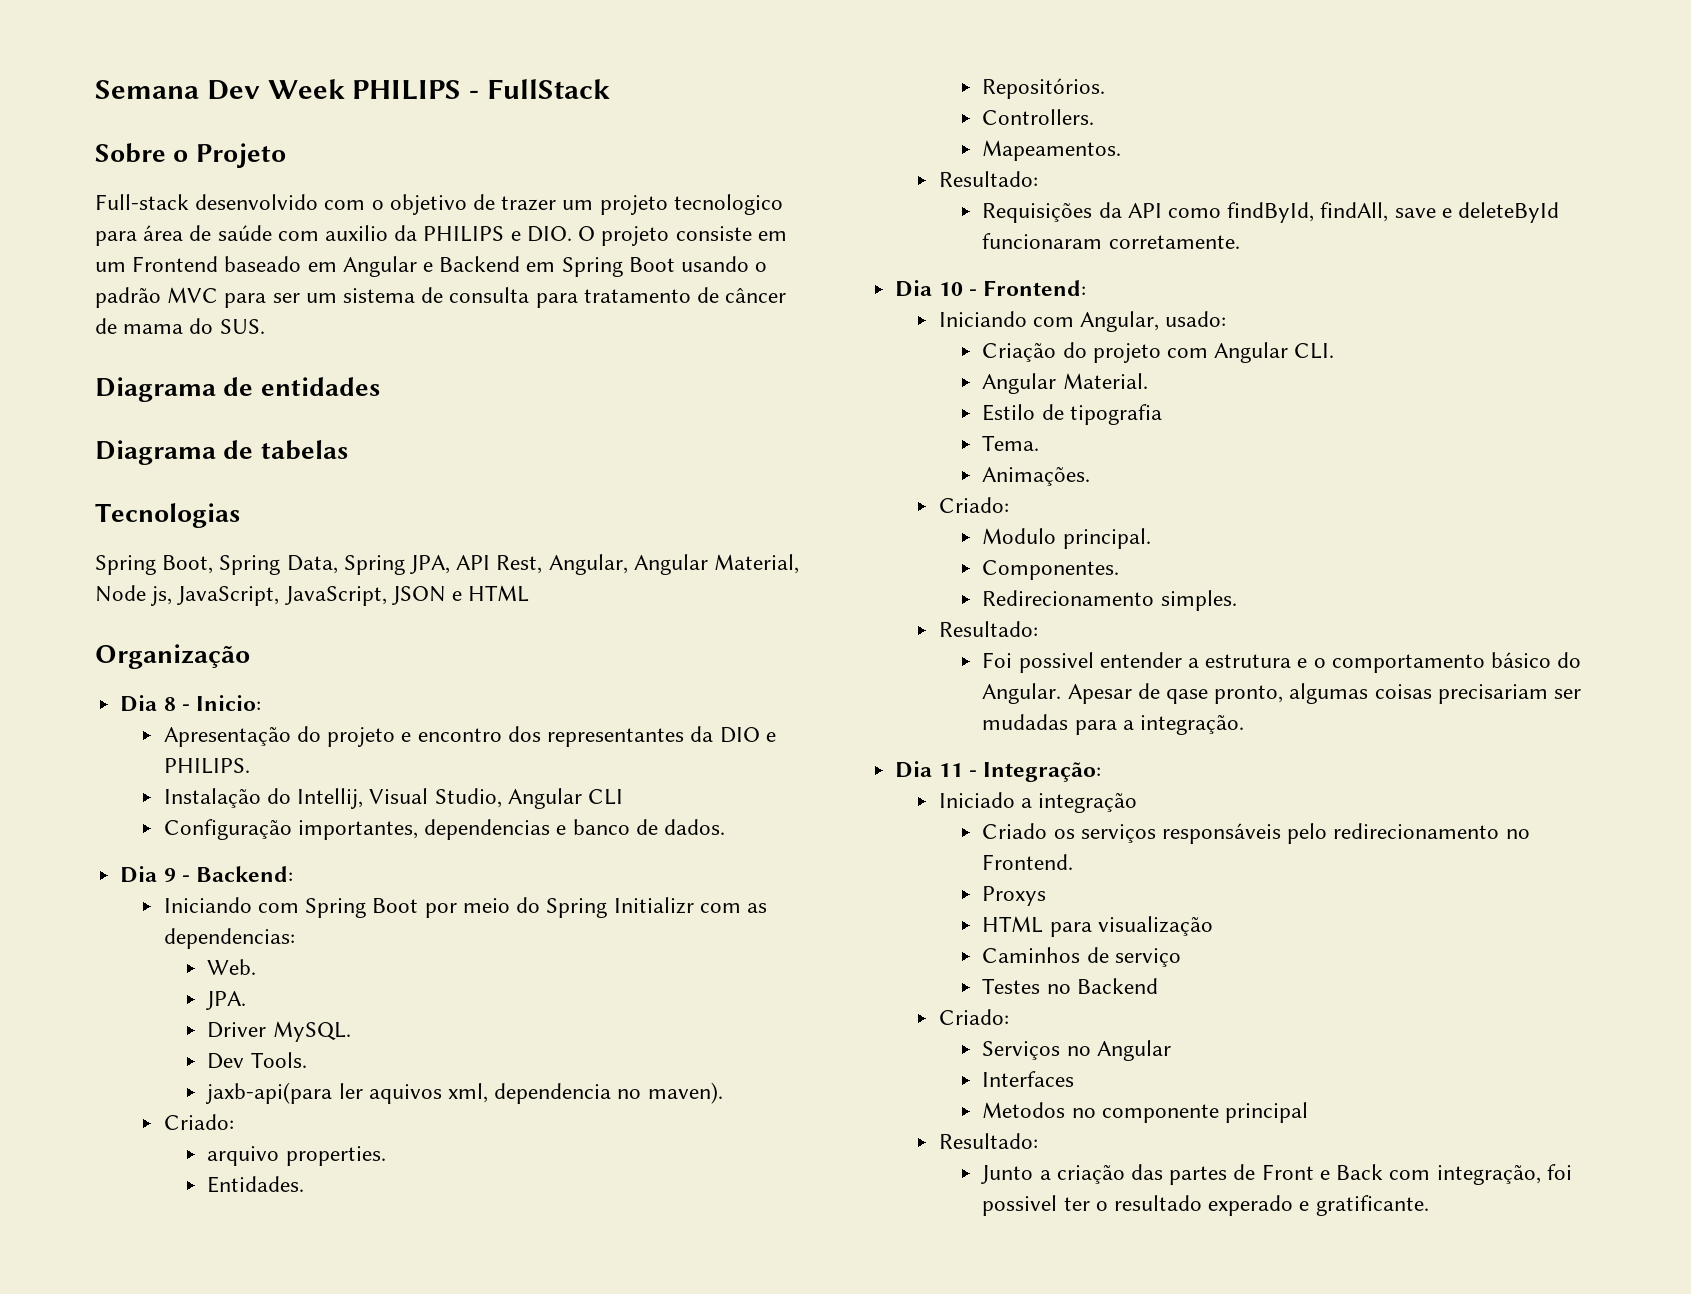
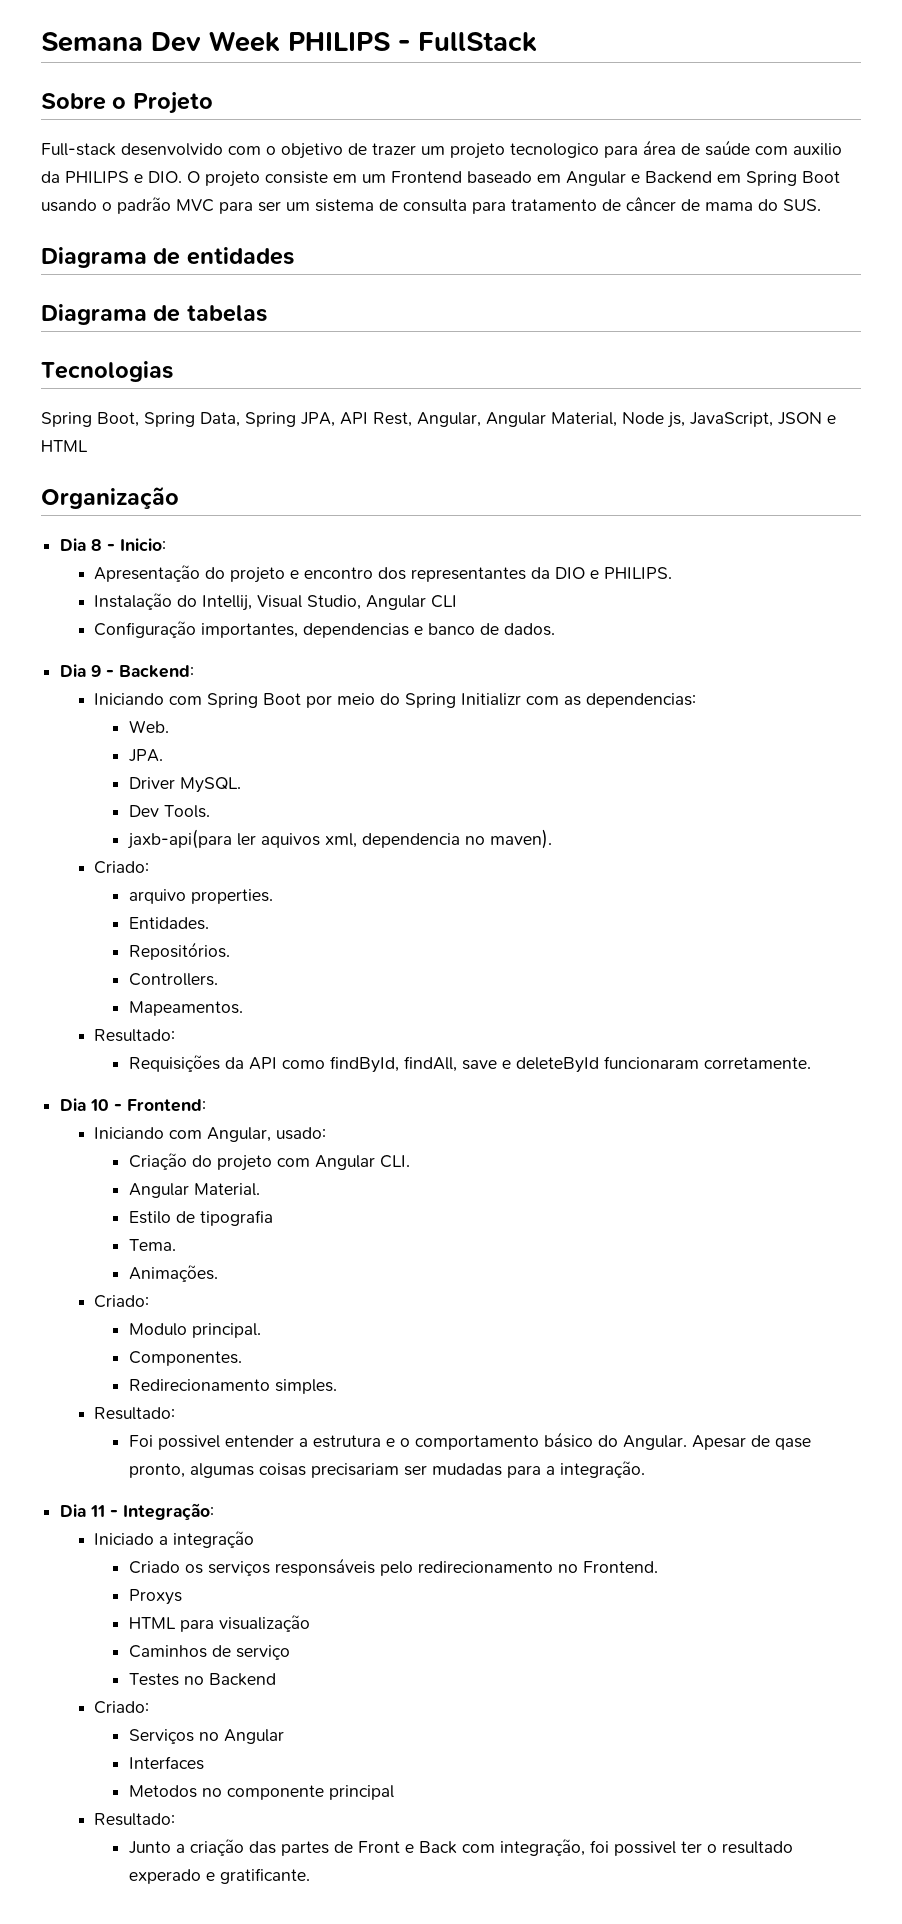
[284,586,387,606] JavaScript, -> (773, 419) none

